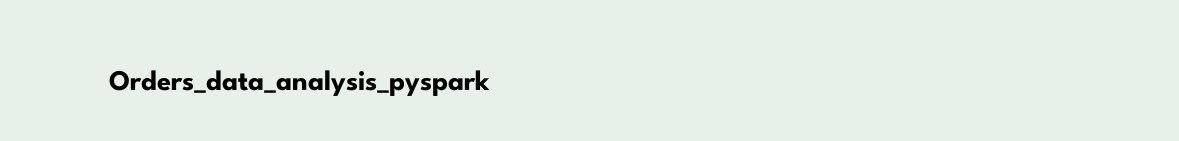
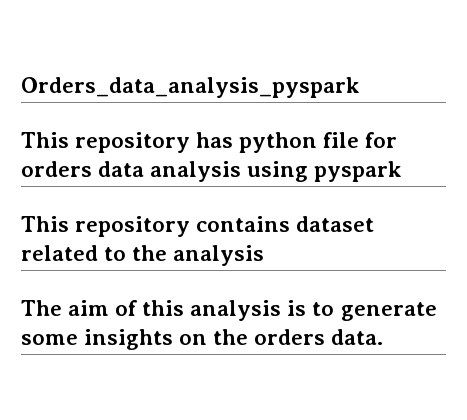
(490, 83) none -> [21,132,398,153] [21,161,403,182] [21,216,375,237] [21,245,265,266] [21,300,437,321] [21,329,384,350] // This repository has python file for orders data analysis using pyspark // This repository contains dataset related to the analysis // The aim of this analysis is to generate some insights on the orders data.

